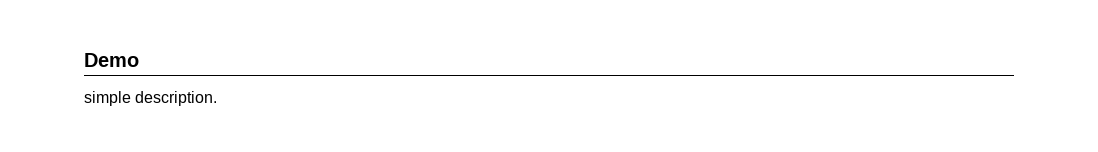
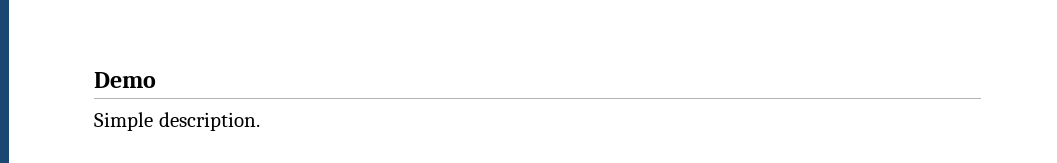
[84,91,131,106] simple -> [94,112,153,131] Simple

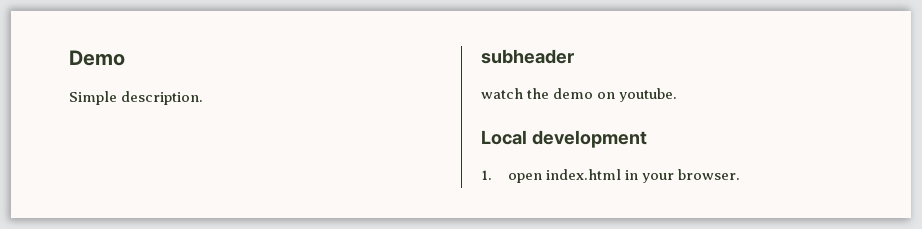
(260, 121) none -> [481,49,574,64] [481,88,678,102] [481,130,647,148] [481,169,740,183] // subheader // watch the demo on youtube. // Local development // 1. open index.html in your browser.

